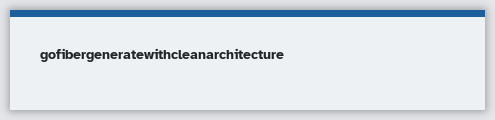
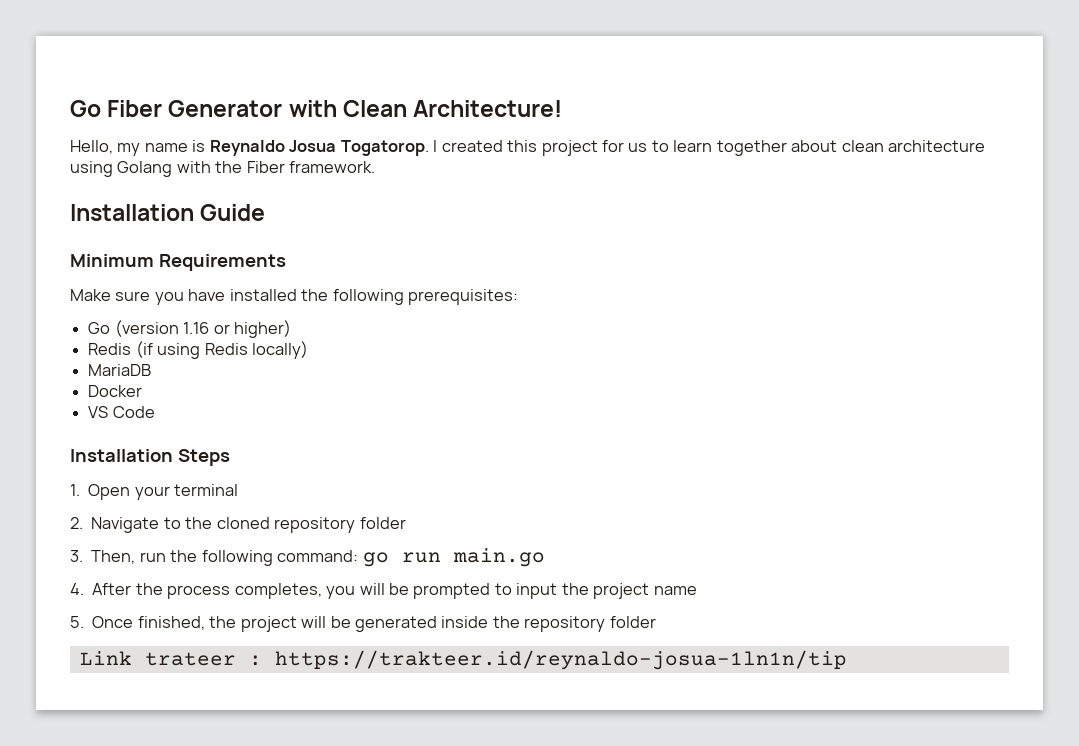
[40,48,284,62] gofibergeneratewithcleanarchitecture -> [70,100,563,117] [70,140,986,156] [70,161,376,177] [70,204,266,221] [70,254,286,271] [70,289,519,305] [88,320,291,338] [88,341,308,359] [88,364,152,376] [88,385,143,397] [88,406,155,418] [70,449,230,466] [70,484,239,500] [70,517,406,533] [70,548,545,567] [70,583,697,599] [70,616,656,632] [79,650,847,670] Go Fiber Generator with Clean Architecture! // Hello, my name is Reynaldo Josua Togatorop. I created this project for us to learn together about clean architecture using Golang with the Fiber framework. // Installation Guide // Minimum Requirements // Make sure you have installed the following prerequisites: // Go (version 1.16 or higher) // Redis (if using Redis locally) // MariaDB // Docker // VS Code // Installation Steps // 1. Open your terminal // 2. Navigate to the cloned repository folder // 3. Then, run the following command: go run main.go // 4. After the process completes, you will be prompted to input the project name // 5. Once finished, the project will be generated inside the repository folder // Link trateer : https://trakteer.id/reynaldo-josua-1ln1n/tip

